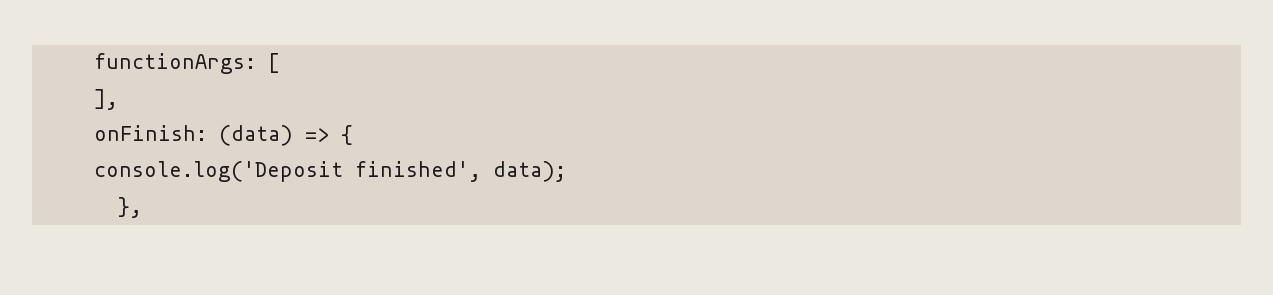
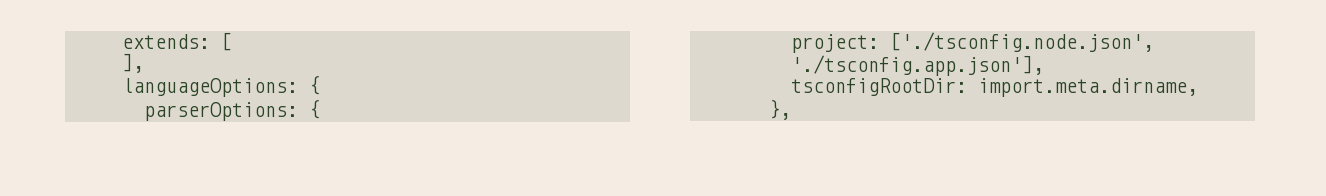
[93,53,256,74] functionArgs: -> [121,34,210,49] extends:
[93,125,353,146] [93,161,566,182] onFinish: (data) => { // console.log('Deposit finished', data); -> [121,75,320,97] [143,99,320,121] [790,32,1154,53] [790,55,1044,76] [790,78,1198,97] languageOptions: { // parserOptions: { // project: ['./tsconfig.node.json', './tsconfig.app.json'], // tsconfigRootDir: import.meta.dirname,

